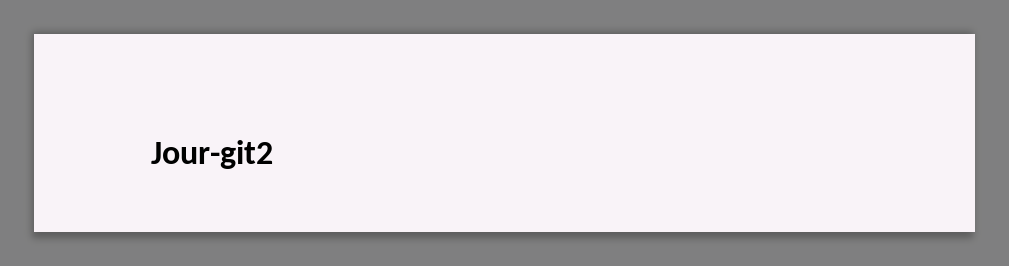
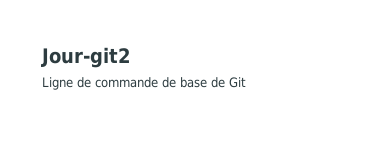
(273, 154) none -> [42,77,246,90] // Ligne de commande de base de Git

